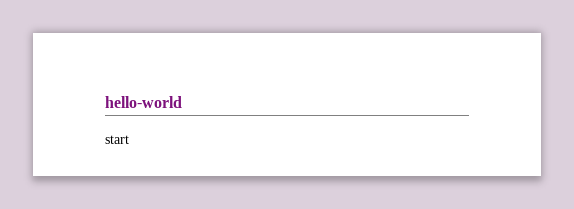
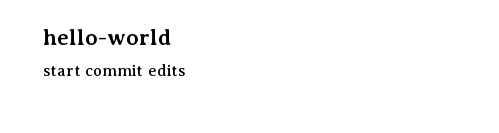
(129, 139) none -> [85,64,185,76] commit edits

